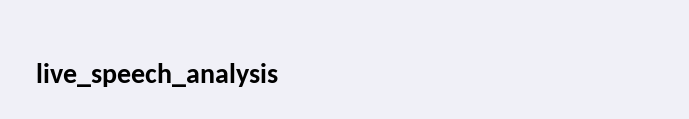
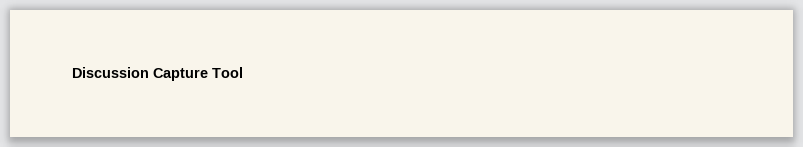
[36,63,278,87] live_speech_analysis -> [72,67,243,81] Discussion Capture Tool

